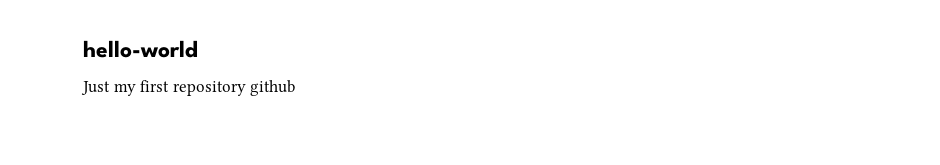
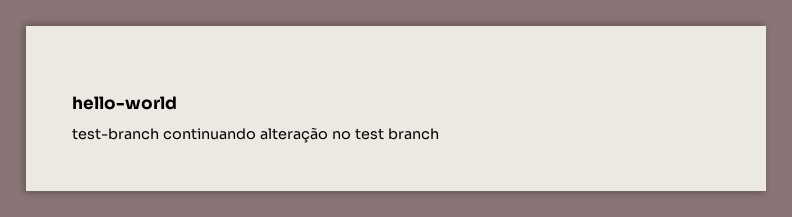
[81,80,296,96] Just my first repository github -> [72,127,439,143] test-branch continuando alteração no test branch

